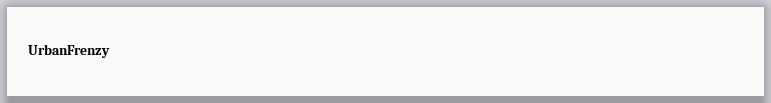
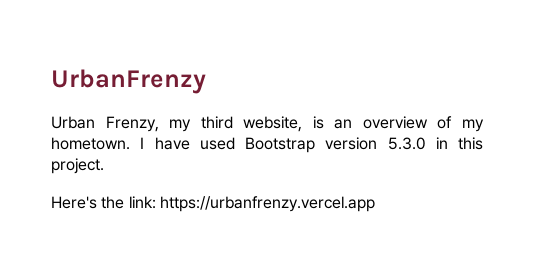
(110, 51) none -> [51,116,484,132] [51,137,483,153] [51,158,104,174] [51,196,375,212] // Urban Frenzy, my third website, is an overview of my hometown. I have used Bootstrap version 5.3.0 in this project. // Here's the link: https://urbanfrenzy.vercel.app

